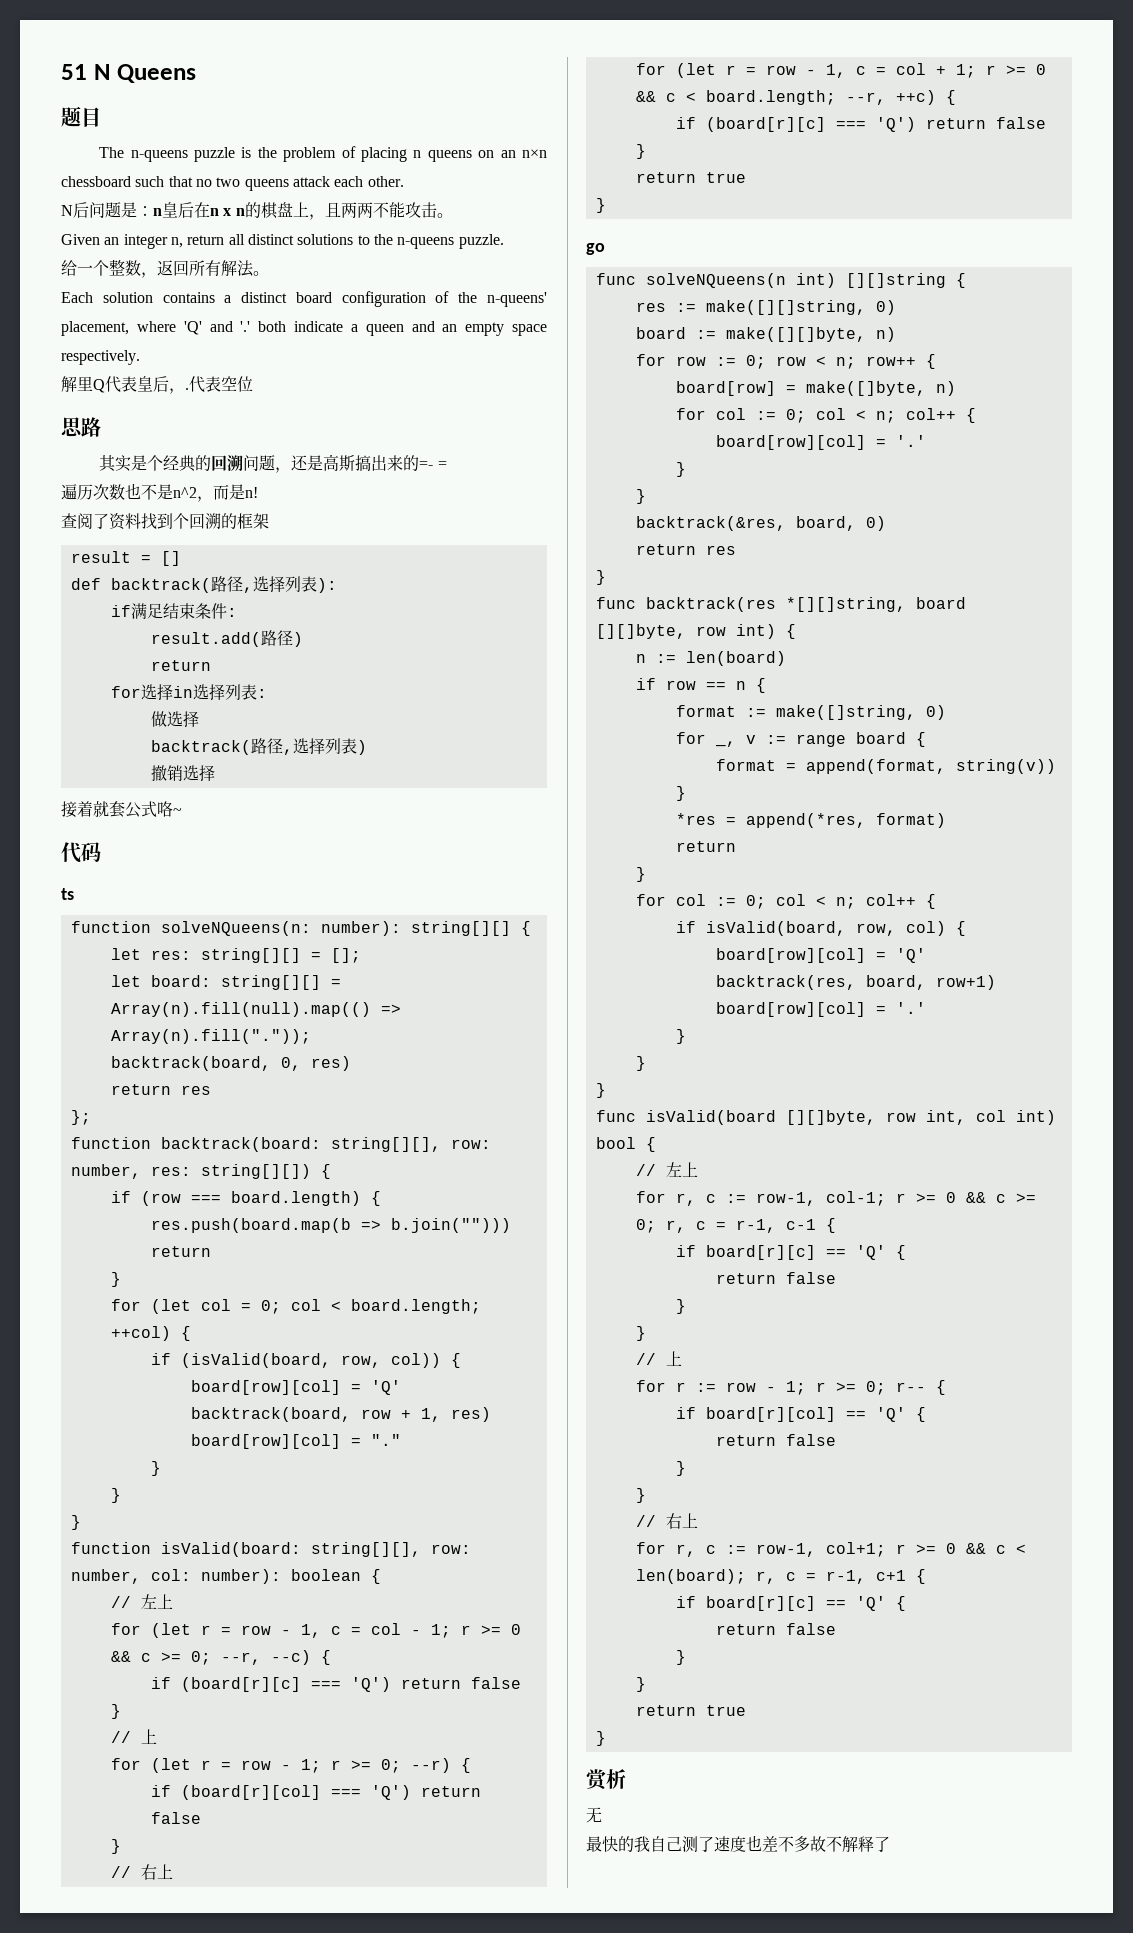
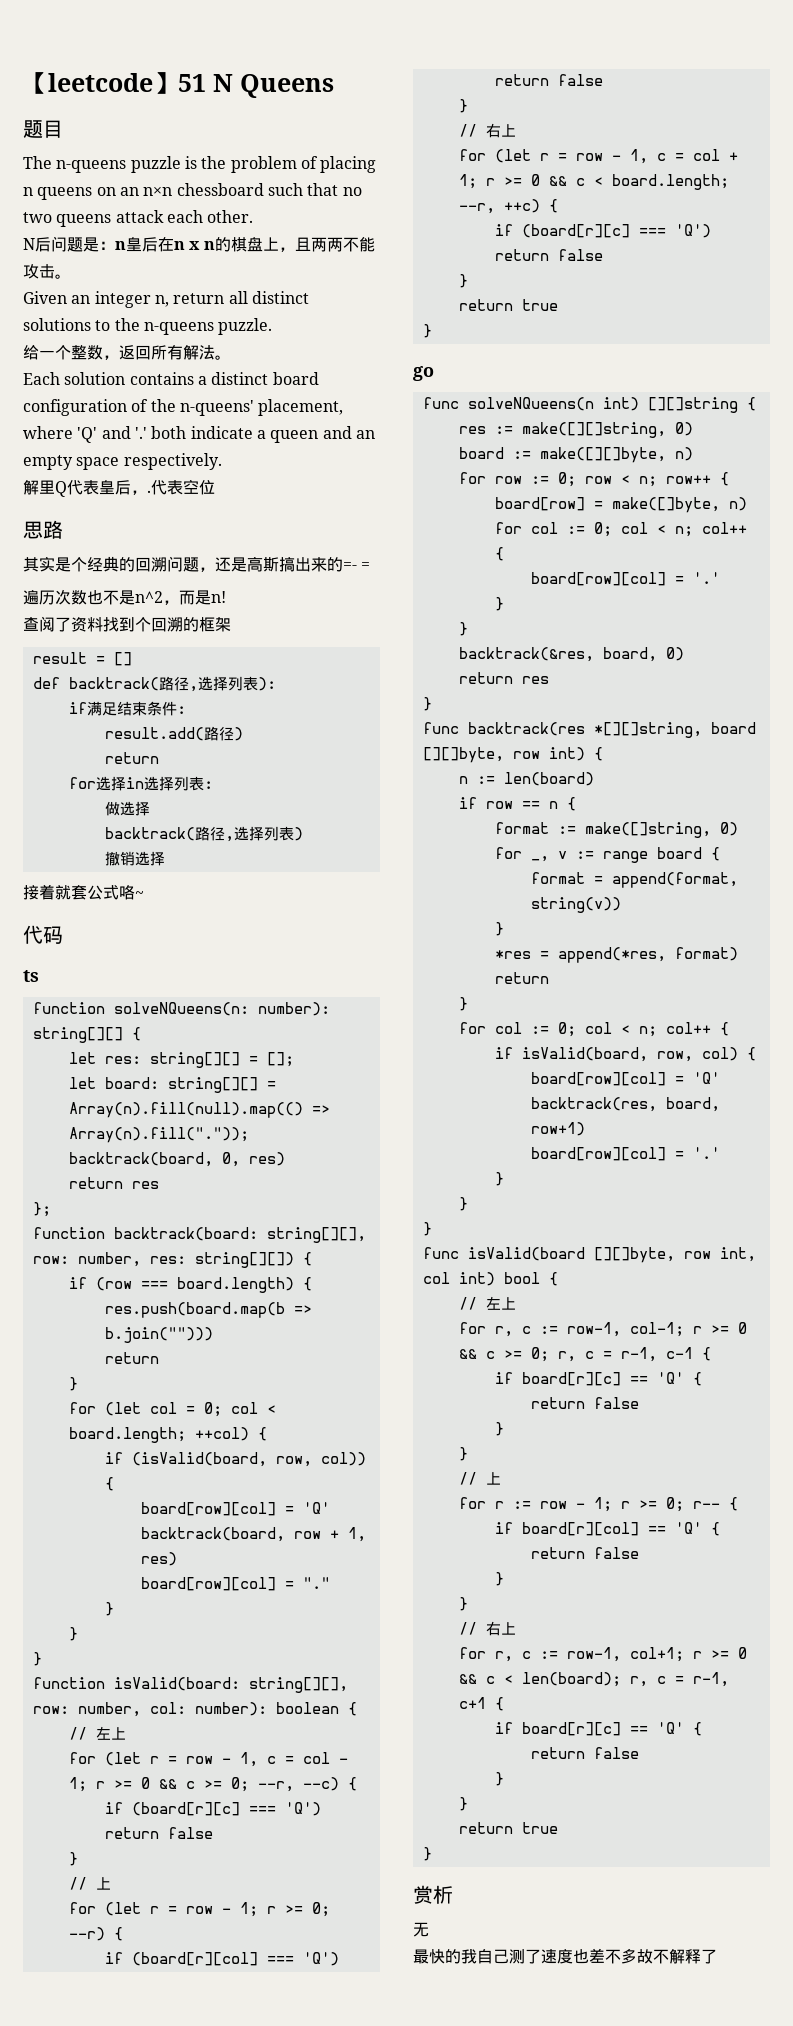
(61, 72) none -> [23,72,178,94] 【leetcode】

